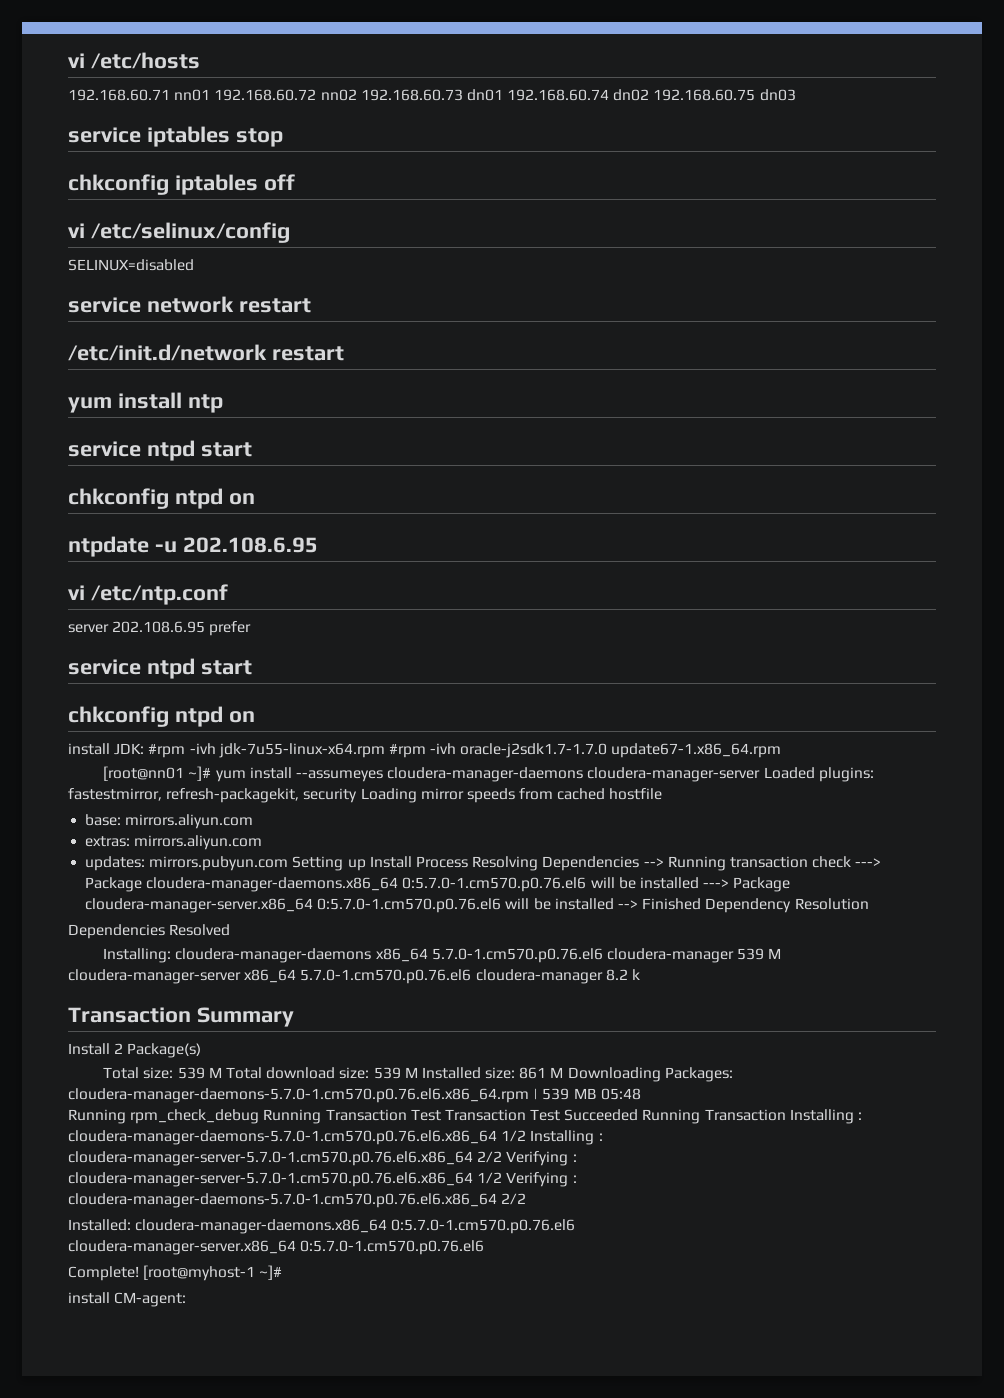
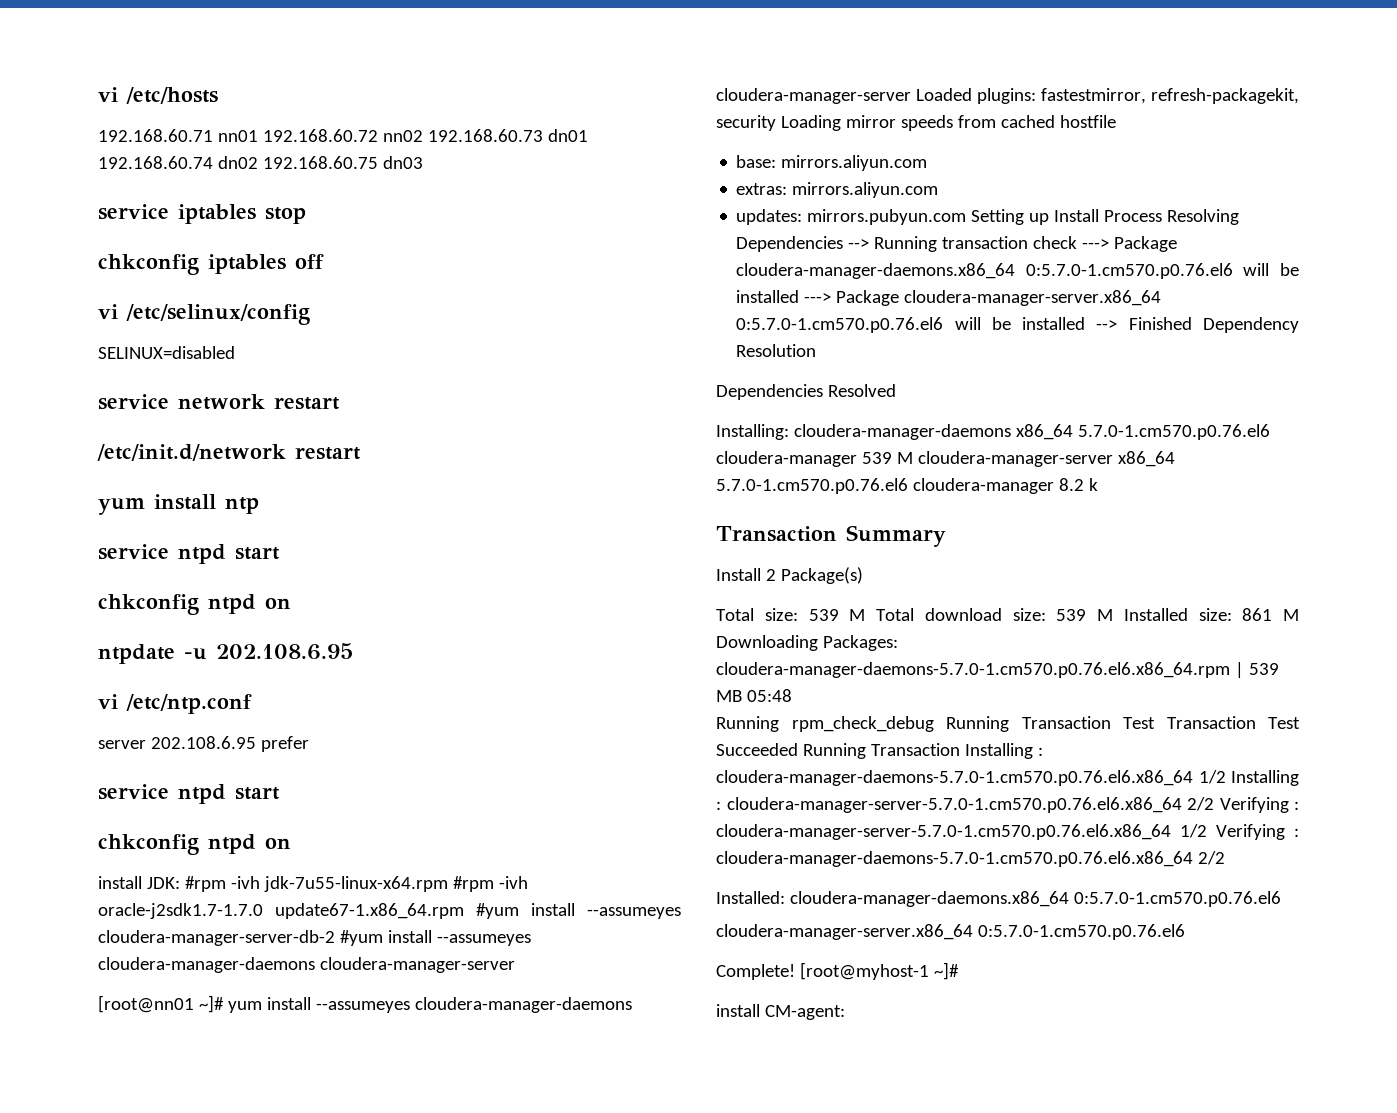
(782, 750) none -> [476,903,681,919] [98,930,531,946] [98,957,515,973] #yum install --assumeyes cloudera-manager-server-db-2 #yum install --assumeyes cloudera-manager-daemons cloudera-manager-server

